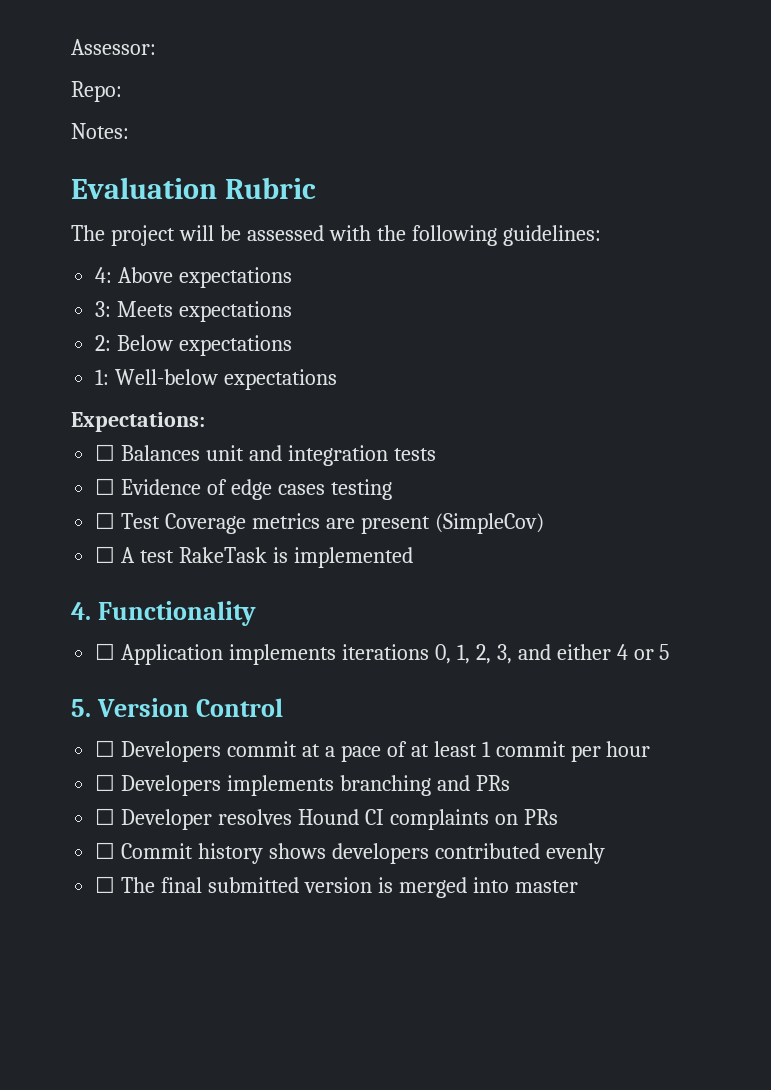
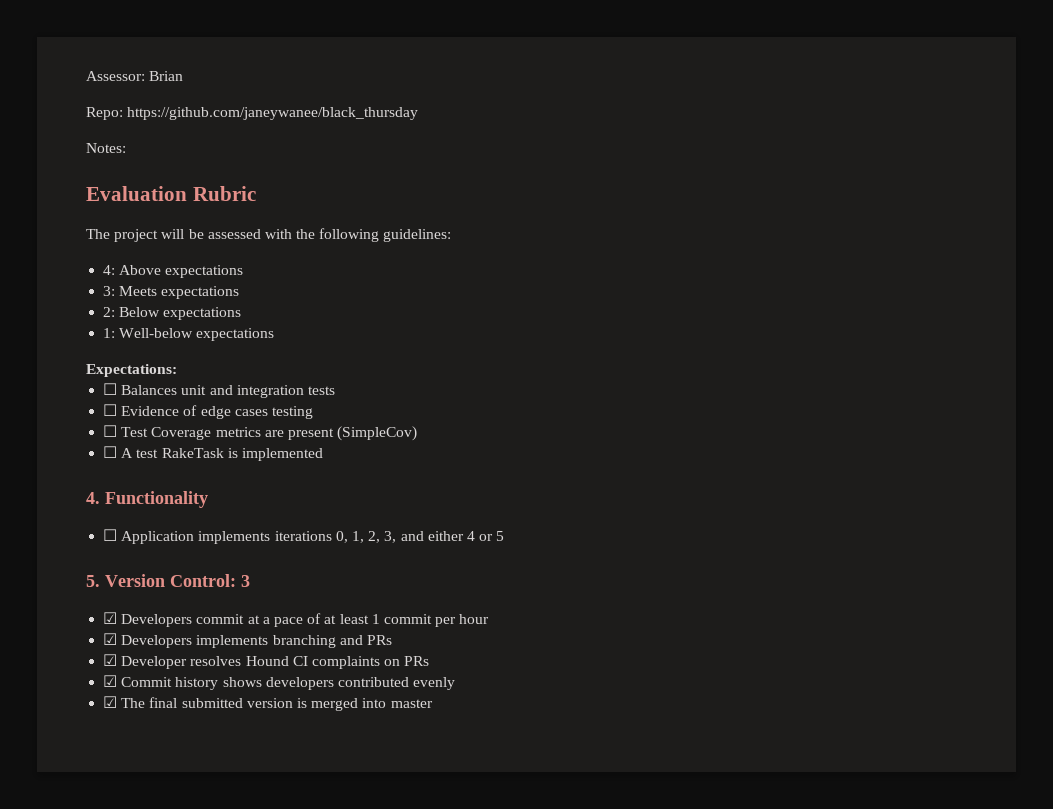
(156, 47) none -> [149,71,184,81] Brian
(122, 91) none -> [127,107,419,120] https://github.com/janeywanee/black_thursday
[195,698,283,717] [95,740,116,757] Control // ☐ -> [170,574,250,587] [103,612,118,624] Control: 3 // ☑
[95,774,116,791] ☐ -> [103,633,118,645] ☑
[95,808,116,825] ☐ -> [103,654,118,666] ☑
[95,842,116,859] ☐ -> [103,675,118,687] ☑
[95,876,116,893] ☐ -> [103,696,118,708] ☑

